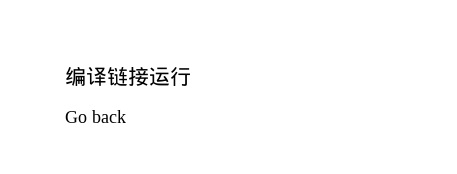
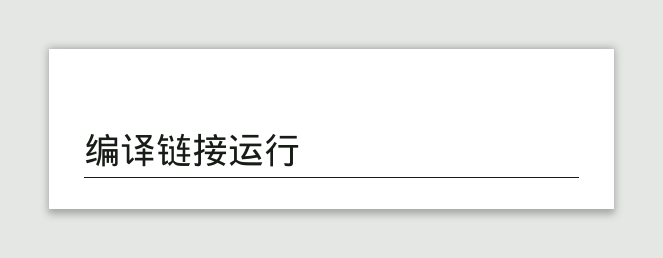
[65,110,126,123] // Go back -> (300, 150) none

